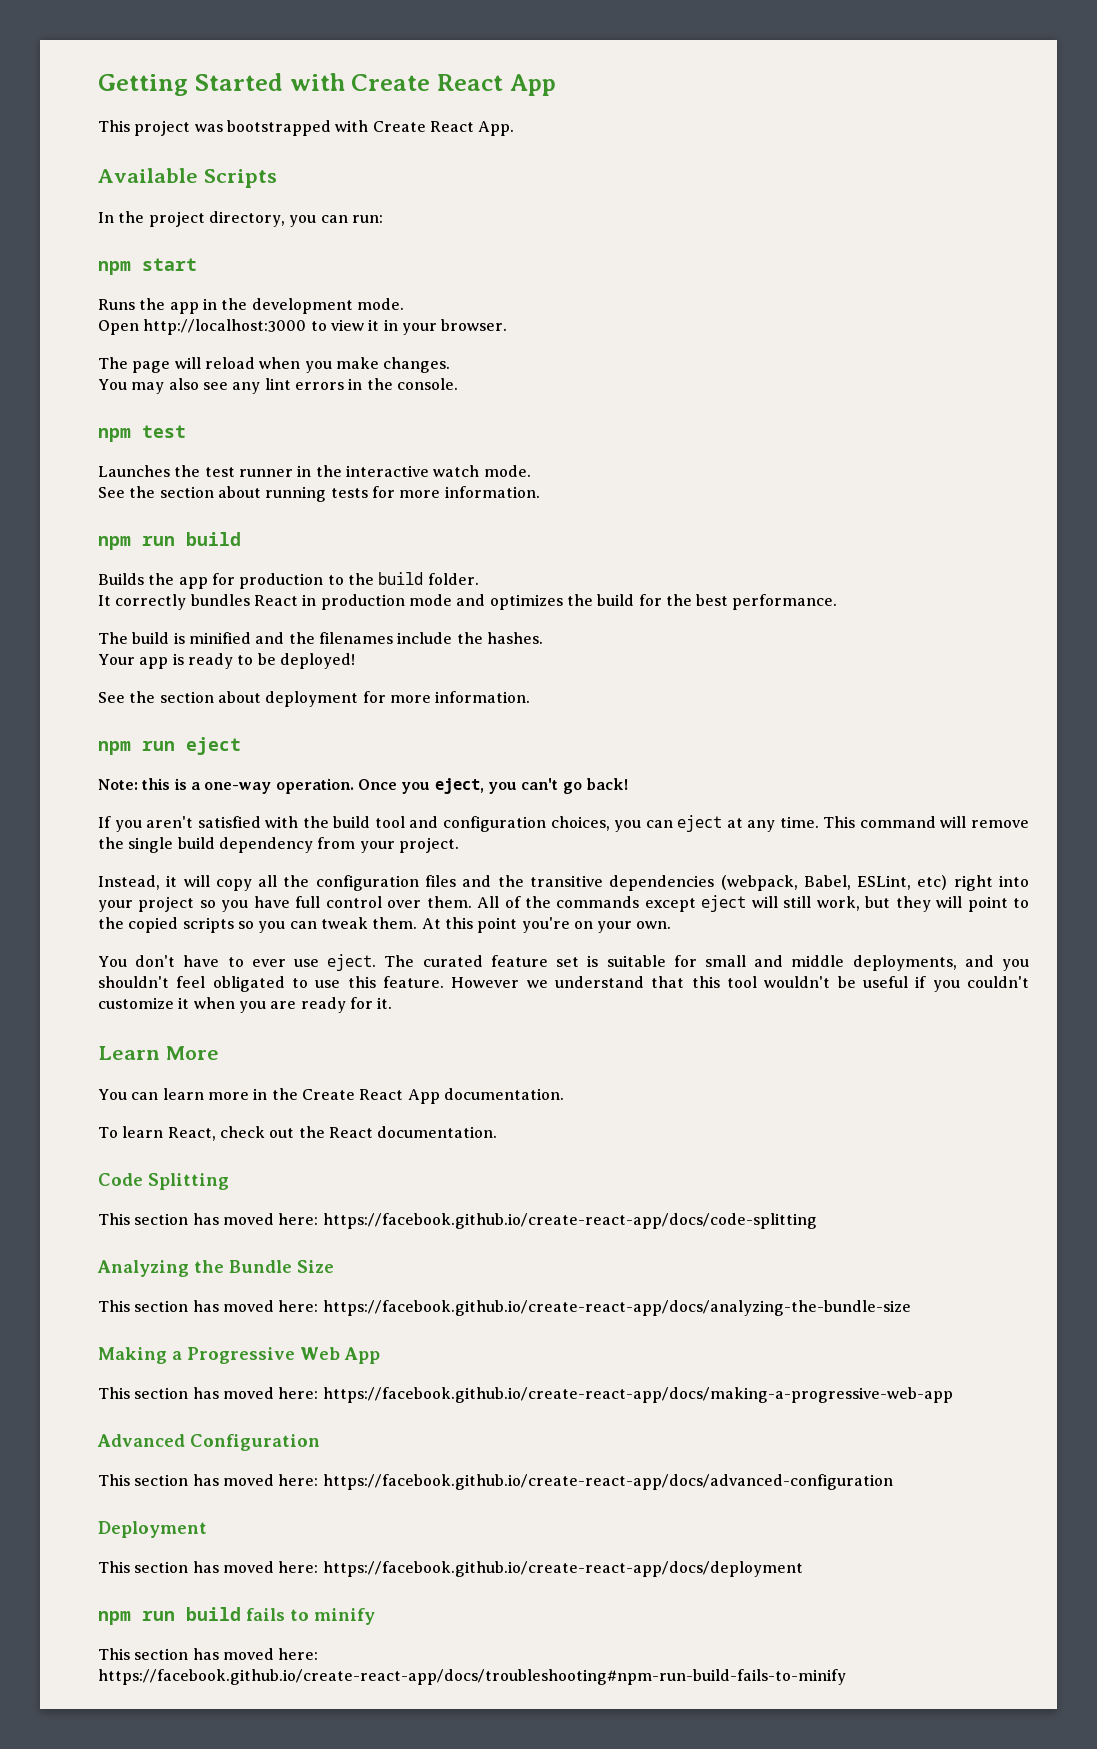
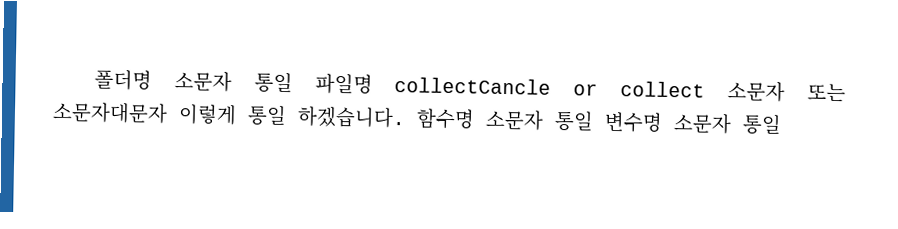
[98,73,556,96] [98,120,515,136] [98,168,277,188] [98,211,383,227] [98,258,197,275] [98,298,404,314] [98,319,508,335] [98,357,451,373] [98,378,458,394] [98,425,186,442] [98,465,531,477] [98,486,540,502] [98,532,241,550] [98,572,479,589] [98,594,838,610] [98,632,543,644] [98,653,355,669] [98,691,531,707] [98,737,241,755] [98,778,628,794] [98,815,1029,832] [98,837,459,853] [98,875,1029,891] [98,895,1030,912] [98,917,672,933] [98,954,1029,971] [98,976,1030,992] [98,997,393,1013] [98,1046,219,1060] [98,1088,564,1104] [98,1126,498,1141] [98,1173,229,1190] [98,1213,817,1229] [97,1260,334,1277] [98,1300,911,1316] [98,1347,380,1364] [98,1387,953,1403] [97,1434,320,1451] [98,1474,893,1490] [98,1521,207,1538] [98,1561,803,1577] [98,1607,375,1625] [98,1648,319,1660] [98,1669,846,1685] Getting Started with Create React App // This project was bootstrapped with Create React App. // Available Scripts // In the project directory, you can run: // npm start // Runs the app in the development mode. // Open http://localhost:3000 to view it in your browser. // The page will reload when you make changes. // You may also see any lint errors in the console. // npm test // Launches the test runner in the interactive watch mode. // See the section about running tests for more information. // npm run build // Builds the app for production to the build folder. // It correctly bundles React in production mode and optimizes the build for the best performance. // The build is minified and the filenames include the hashes. // Your app is ready to be deployed! // See the section about deployment for more information. // npm run eject // Note: this is a one-way operation. Once you eject, you can't go back! // If you aren't satisfied with the build tool and configuration choices, you can eject at any time. This command will remove the single build dependency from your project. // Instead, it will copy all the configuration files and the transitive dependencies (webpack, Babel, ESLint, etc) right into your project so you have full control over them. All of the commands except eject will still work, but they will point to the copied scripts so you can tweak them. At this point you're on your own. // You don't have to ever use eject. The curated feature set is suitable for small and middle deployments, and you shouldn't feel obligated to use this feature. However we understand that this tool wouldn't be useful if you couldn't customize it when you are ready for it. // Learn More // You can learn more in the Create React App documentation. // To learn React, check out the React documentation. // Code Splitting // This section has moved here: https://facebook.github.io/create-react-app/docs/code-splitting // Analyzing the Bundle Size // This section has moved here: https://facebook.github.io/create-react-app/docs/analyzing-the-bundle-size // Making a Progressive Web App // This section has moved here: https://facebook.github.io/create-react-app/docs/making-a-progressive-web-app // Advanced Configuration // This section has moved here: https://facebook.github.io/create-react-app/docs/advanced-configuration // Deployment // This section has moved here: https://facebook.github.io/create-react-app/docs/deployment // npm run build fails to minify // This section has moved here: https://facebook.github.io/create-react-app/docs/troubleshooting#npm-run-build-fails-to-minify -> [93,69,847,103] [52,101,782,136] 폴더명 소문자 통일 파일명 collectCancle or collect 소문자 또는 소문자대문자 이렇게 통일 하겠습니다. 함수명 소문자 통일 변수명 소문자 통일

